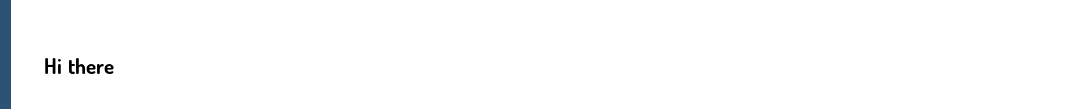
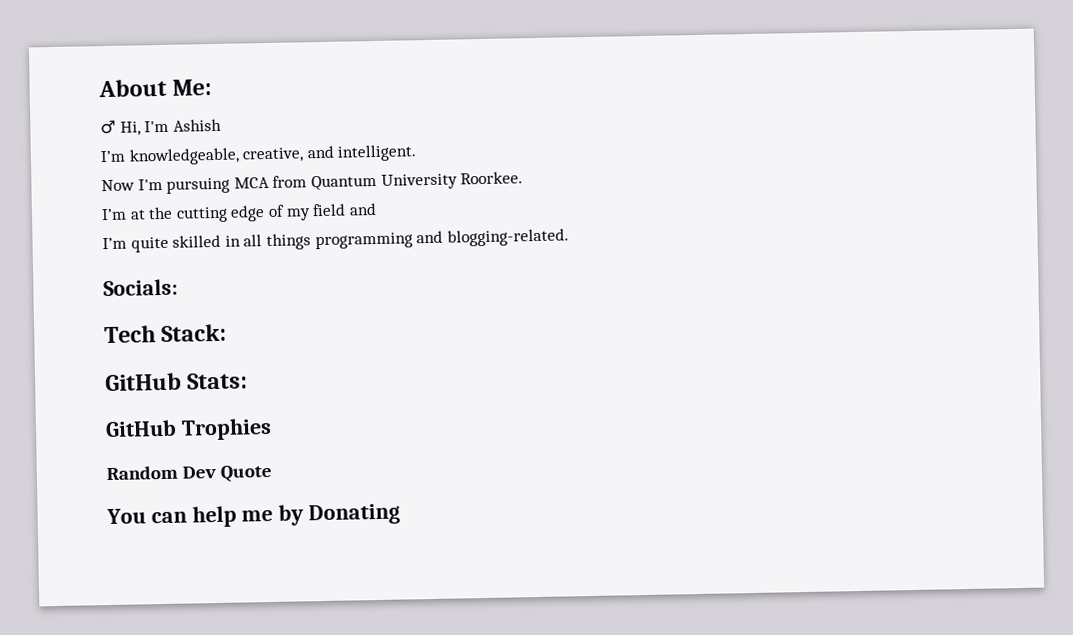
[44,58,114,74] Hi there -> [98,78,213,98] [100,118,222,136] [100,144,418,166] [101,171,524,194] [101,202,377,223] [102,228,569,253] [103,278,178,297] [104,323,228,344] [104,372,249,392] [105,417,272,441] [106,464,274,482] [106,503,401,528] About Me: // ♂ Hi, I'm Ashish // I’m knowledgeable, creative, and intelligent. // Now I'm pursuing MCA from Quantum University Roorkee. // I’m at the cutting edge of my field and // I’m quite skilled in all things programming and blogging-related. // Socials: // Tech Stack: // GitHub Stats: // GitHub Trophies // Random Dev Quote // You can help me by Donating

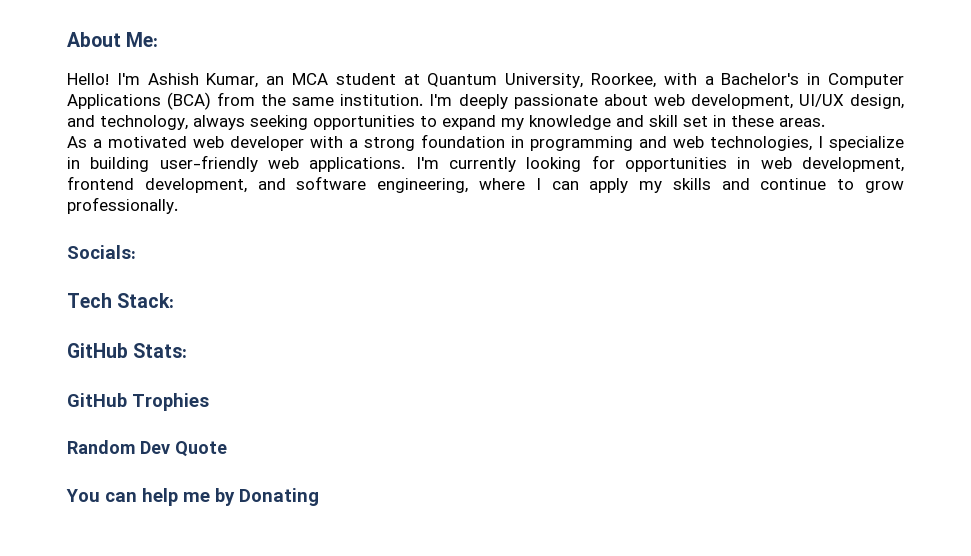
[100,119,141,136] ♂ Hi, -> [67,73,109,85] Hello!
[100,144,418,166] [101,171,524,194] [101,202,377,223] [102,228,569,253] // I’m knowledgeable, creative, and intelligent. // Now I'm pursuing MCA from Quantum University Roorkee. // I’m at the cutting edge of my field and // I’m quite skilled in all things programming and blogging-related. -> [206,73,904,88] [67,92,905,110] [67,115,825,130] [67,134,904,151] [67,155,905,172] [67,176,905,193] [67,197,178,214] Kumar, an MCA student at Quantum University, Roorkee, with a Bachelor's in Computer Applications (BCA) from the same institution. I'm deeply passionate about web development, UI/UX design, and technology, always seeking opportunities to expand my knowledge and skill set in these areas. // As a motivated web developer with a strong foundation in programming and web technologies, I specialize in building user-friendly web applications. I'm currently looking for opportunities in web development, frontend development, and software engineering, where I can apply my skills and continue to grow professionally.

